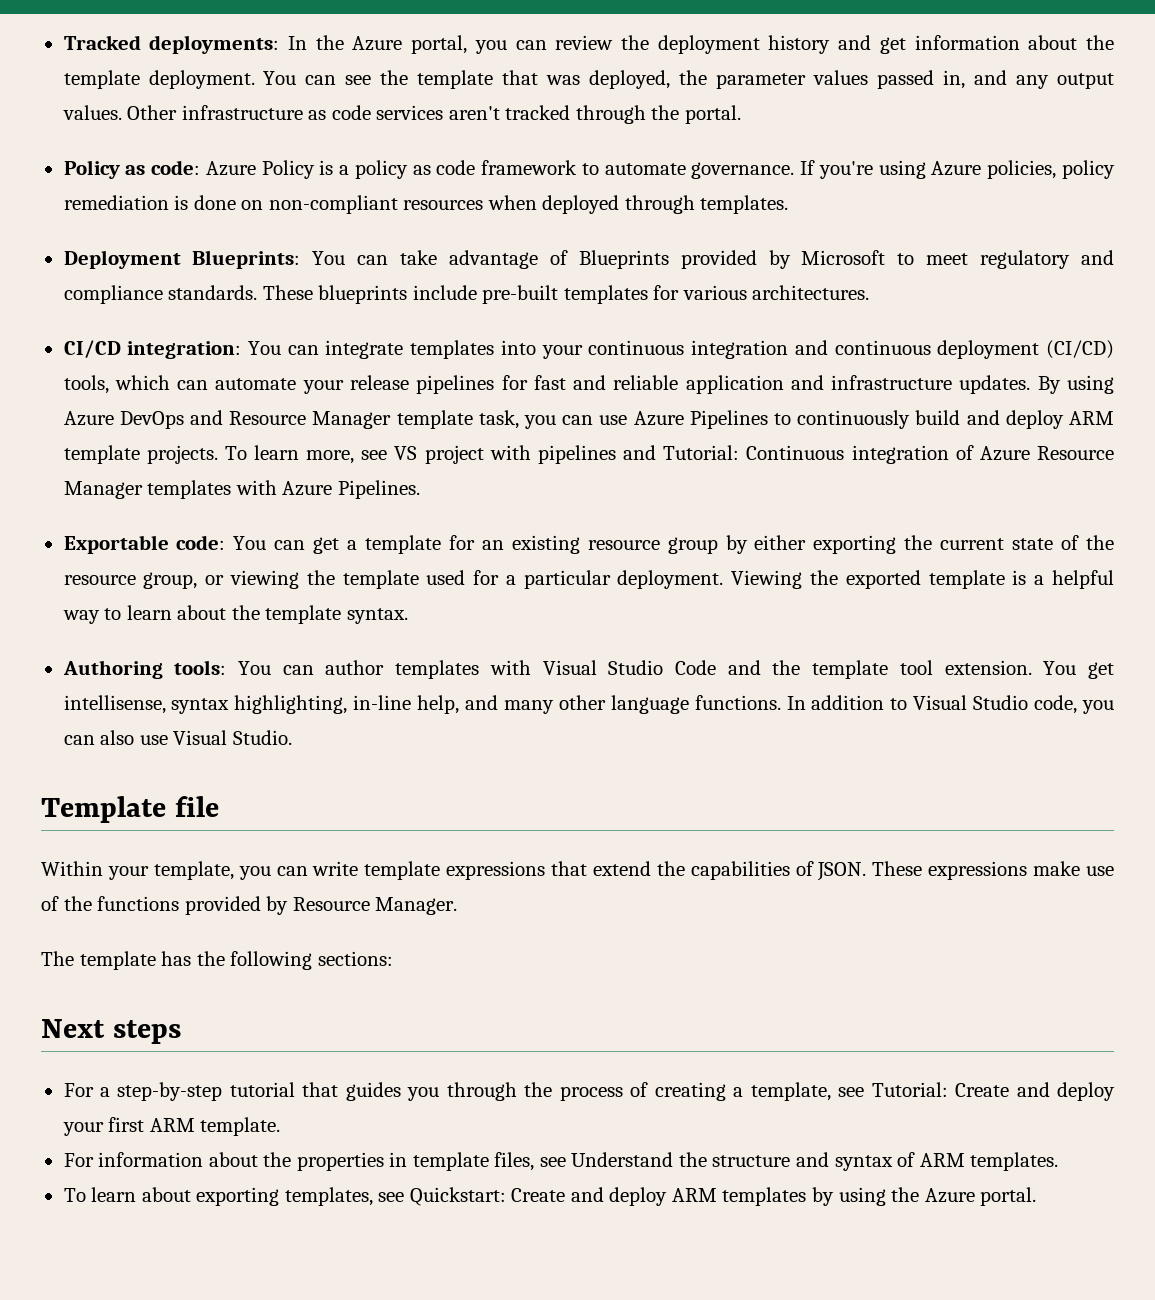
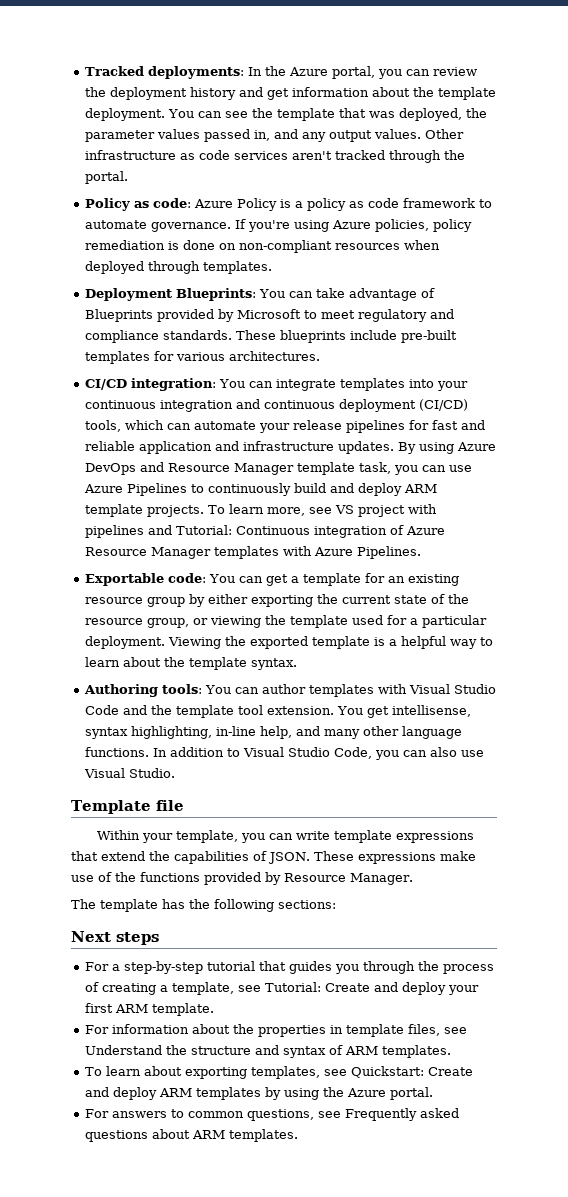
[1034,695,1078,714] code, -> [334,747,373,759] Code,
(1037, 1196) none -> [85,1108,460,1121] [85,1129,299,1142] // For answers to common questions, see Frequently asked questions about ARM templates.

